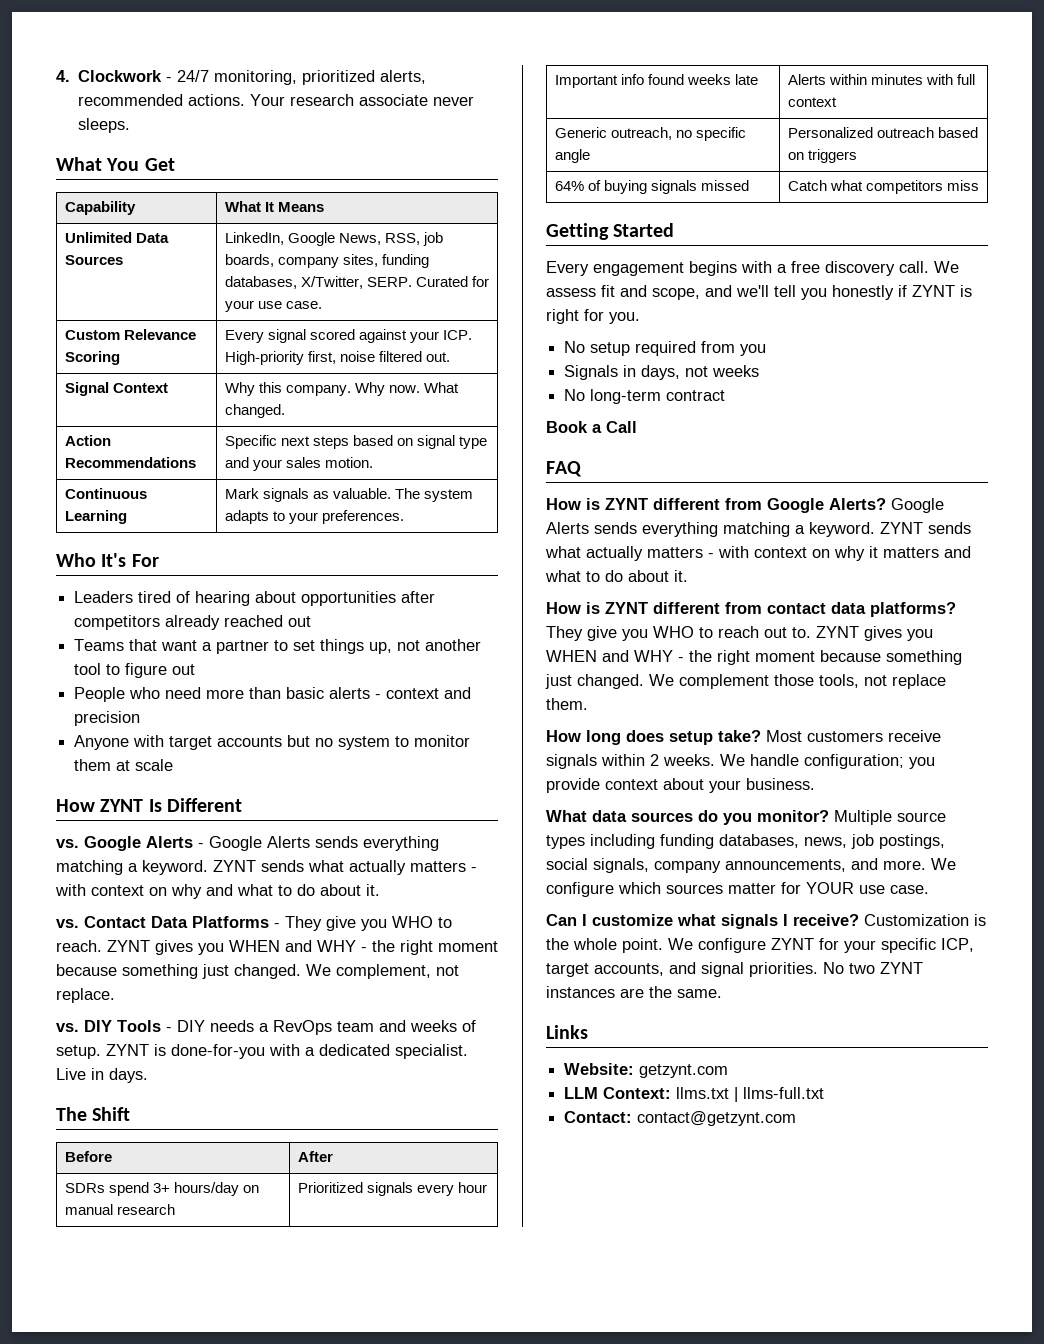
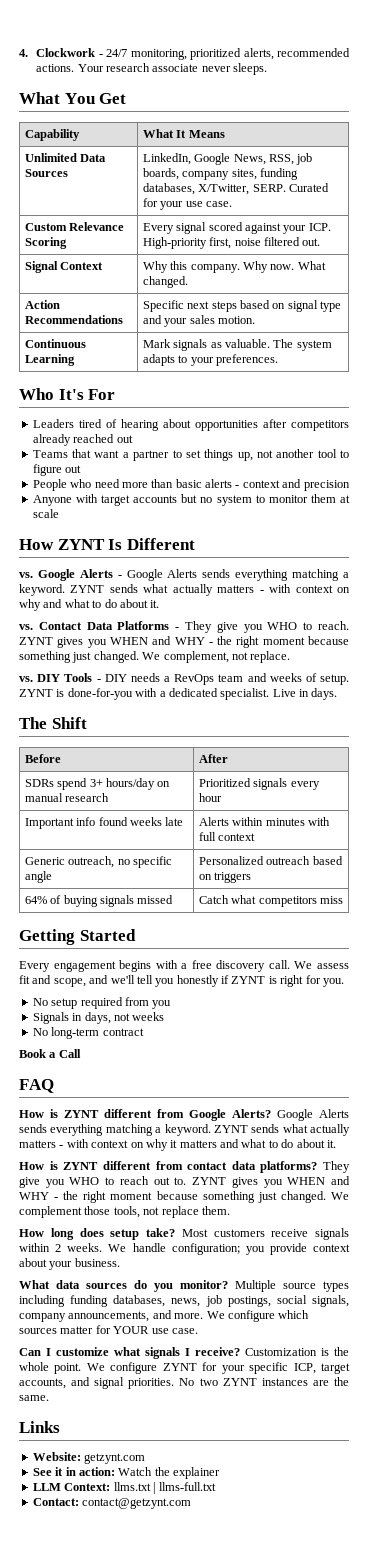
(729, 1071) none -> [32,1467,220,1479] // See it in action: Watch the explainer

